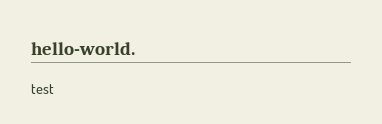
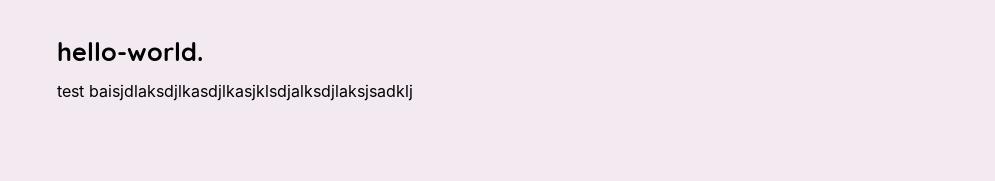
(54, 89) none -> [89,84,413,101] baisjdlaksdjlkasdjlkasjklsdjalksdjlaksjsadklj

